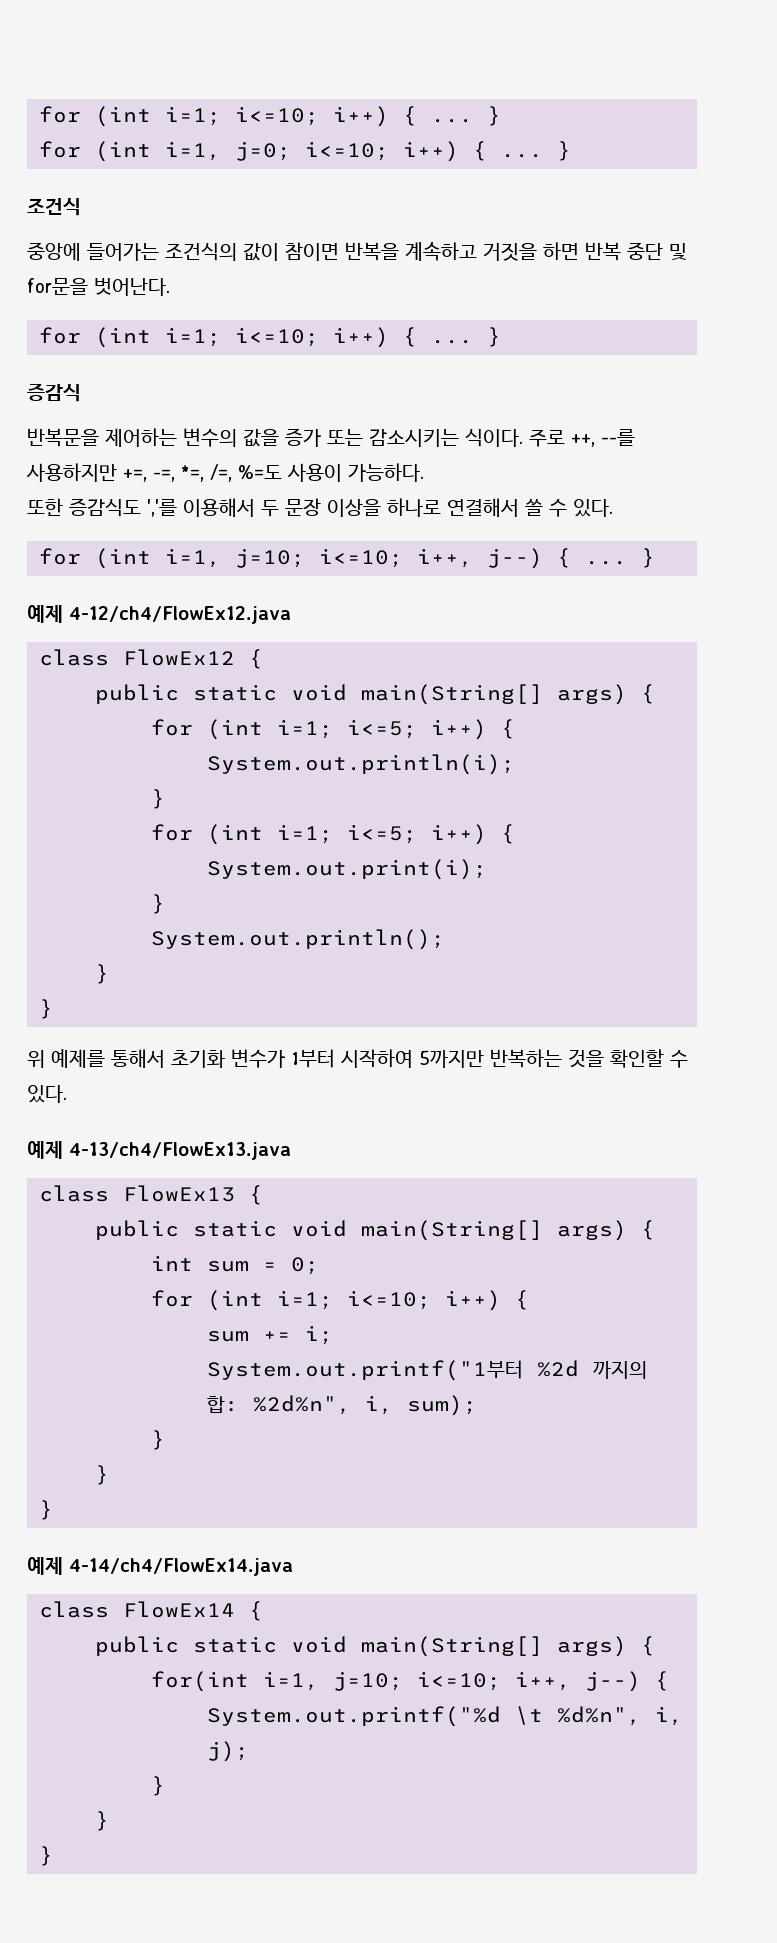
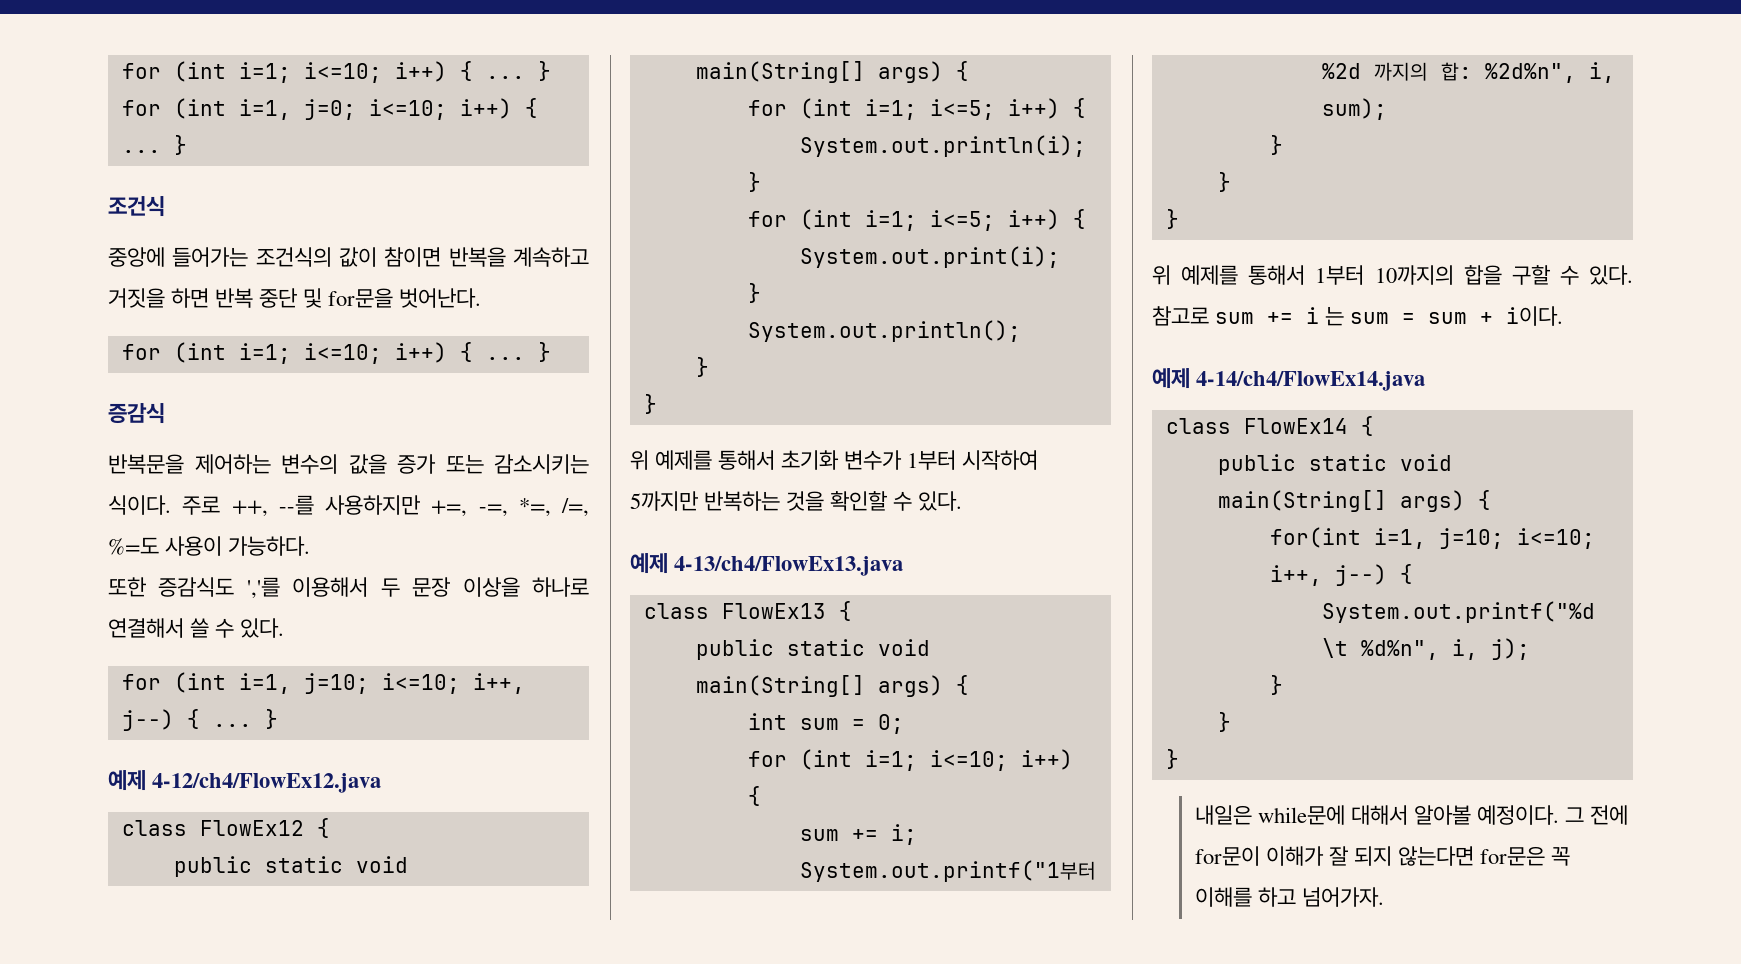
(53, 1510) none -> [1152,265,1633,285] [1152,306,1564,326] // 위 예제를 통해서 1부터 10까지의 합을 구할 수 있다. 참고로 sum += i 는 sum = sum + i이다.
(53, 1856) none -> [1194,805,1629,825] [1194,846,1571,866] [1194,887,1384,907] // 내일은 while문에 대해서 알아볼 예정이다. 그 전에 for문이 이해가 잘 되지 않는다면 for문은 꼭 이해를 하고 넘어가자.

